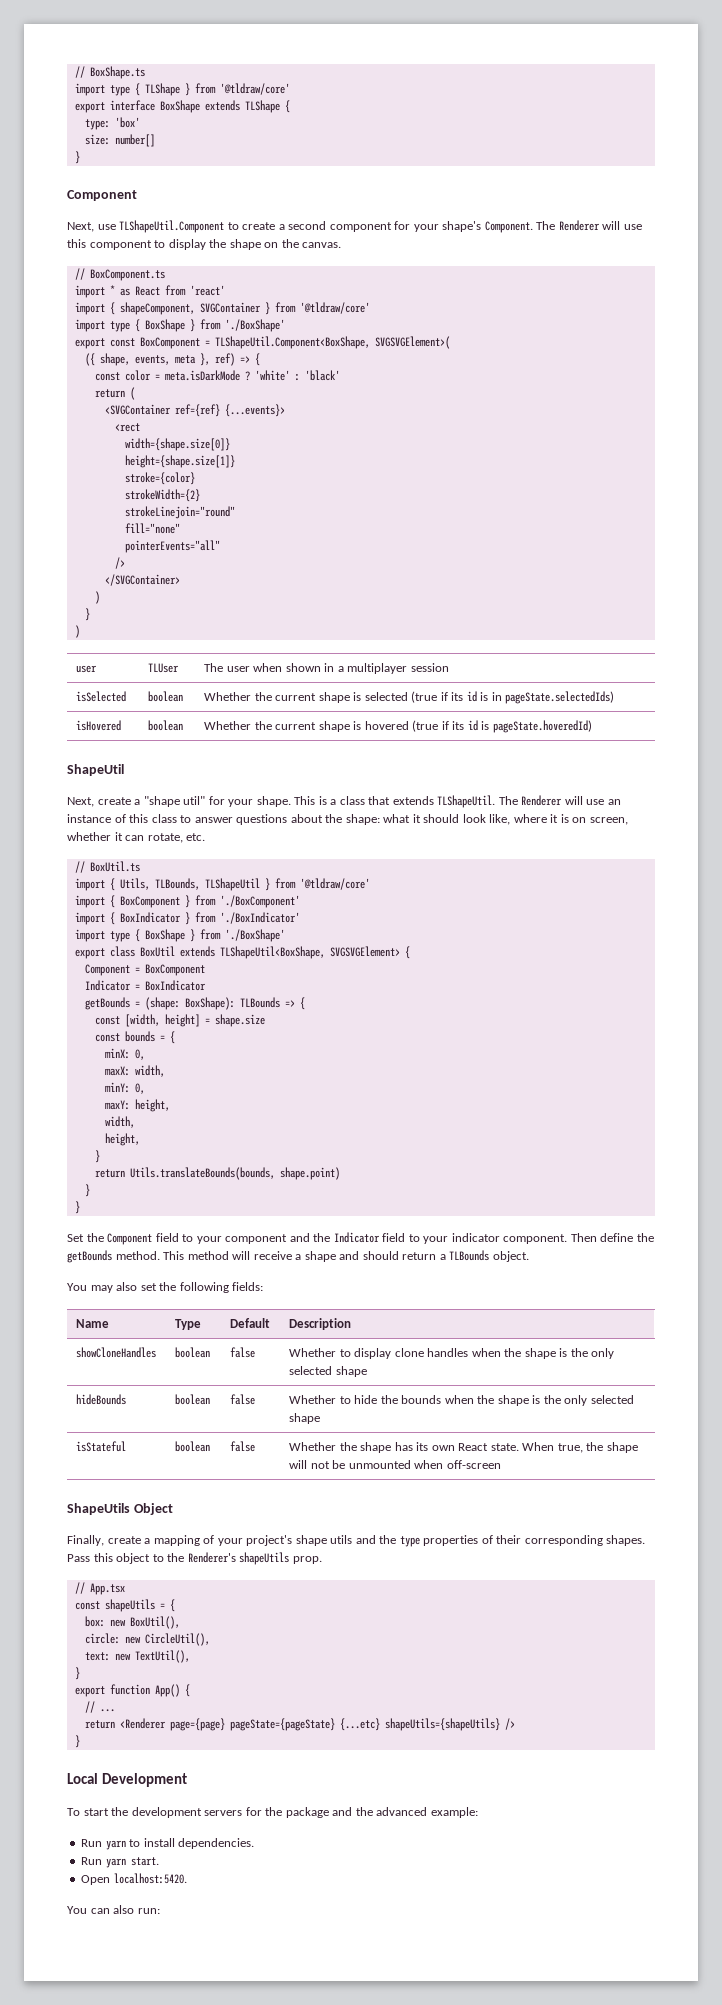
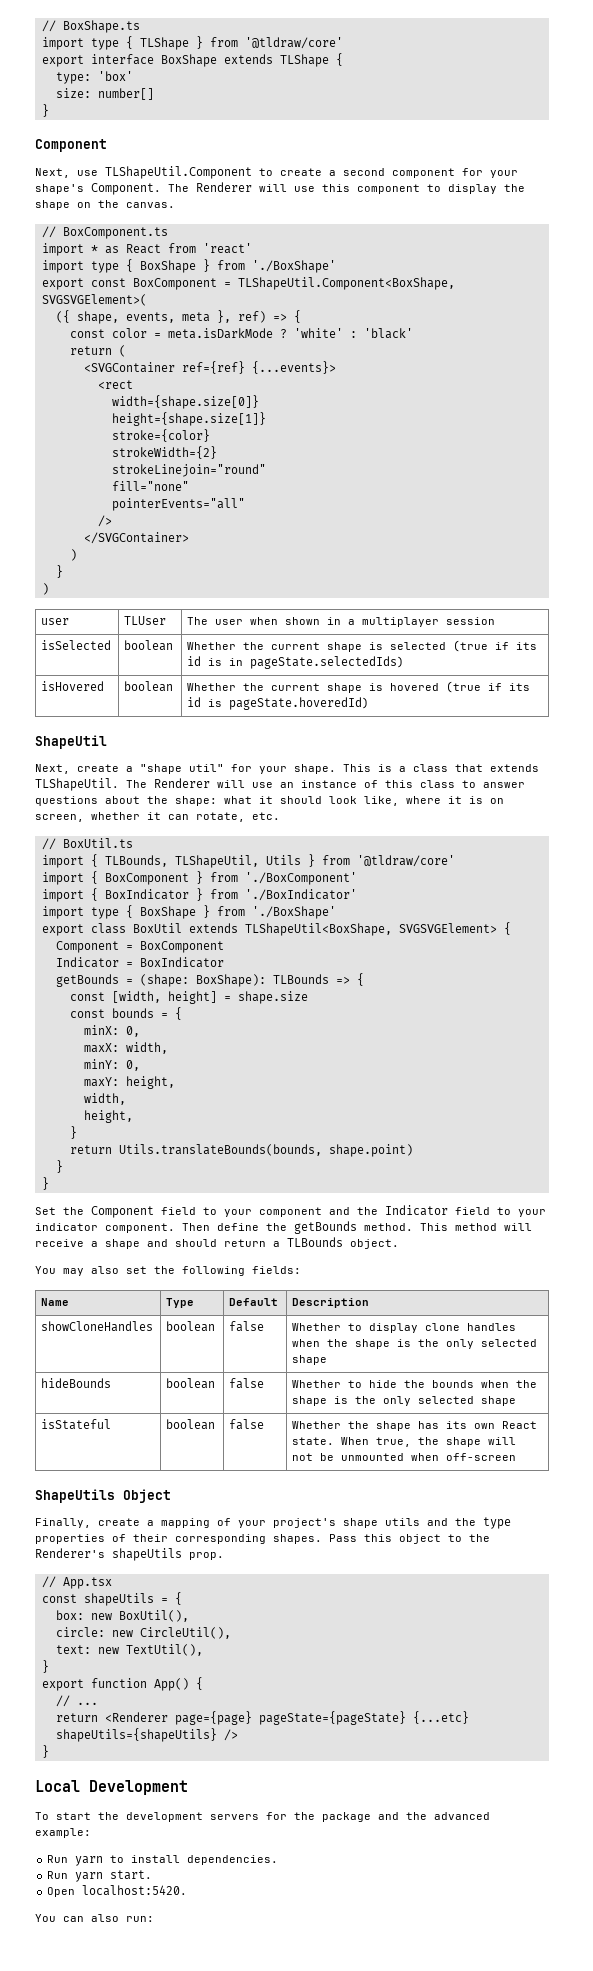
[74,302,370,315] // import { shapeComponent, SVGContainer } from '@tldraw/core' -> (252, 248) none
[119,878,260,891] Utils, TLBounds, TLShapeUtil -> [104,855,301,868] TLBounds, TLShapeUtil, Utils

